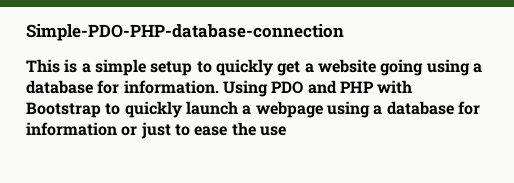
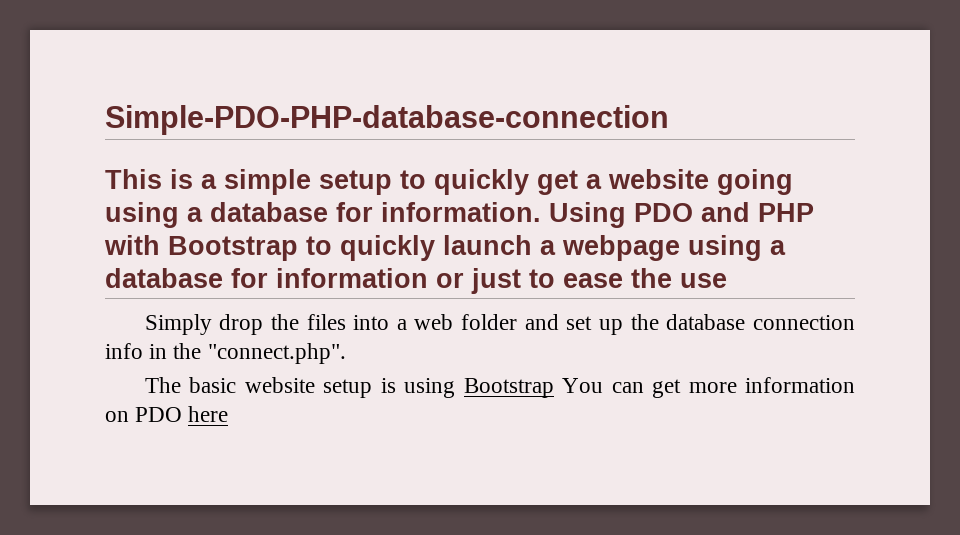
(286, 131) none -> [144,314,855,335] [105,343,346,364] [144,377,855,398] [105,406,229,422] // Simply drop the files into a web folder and set up the database connection info in the "connect.php". // The basic website setup is using Bootstrap You can get more information on PDO here

